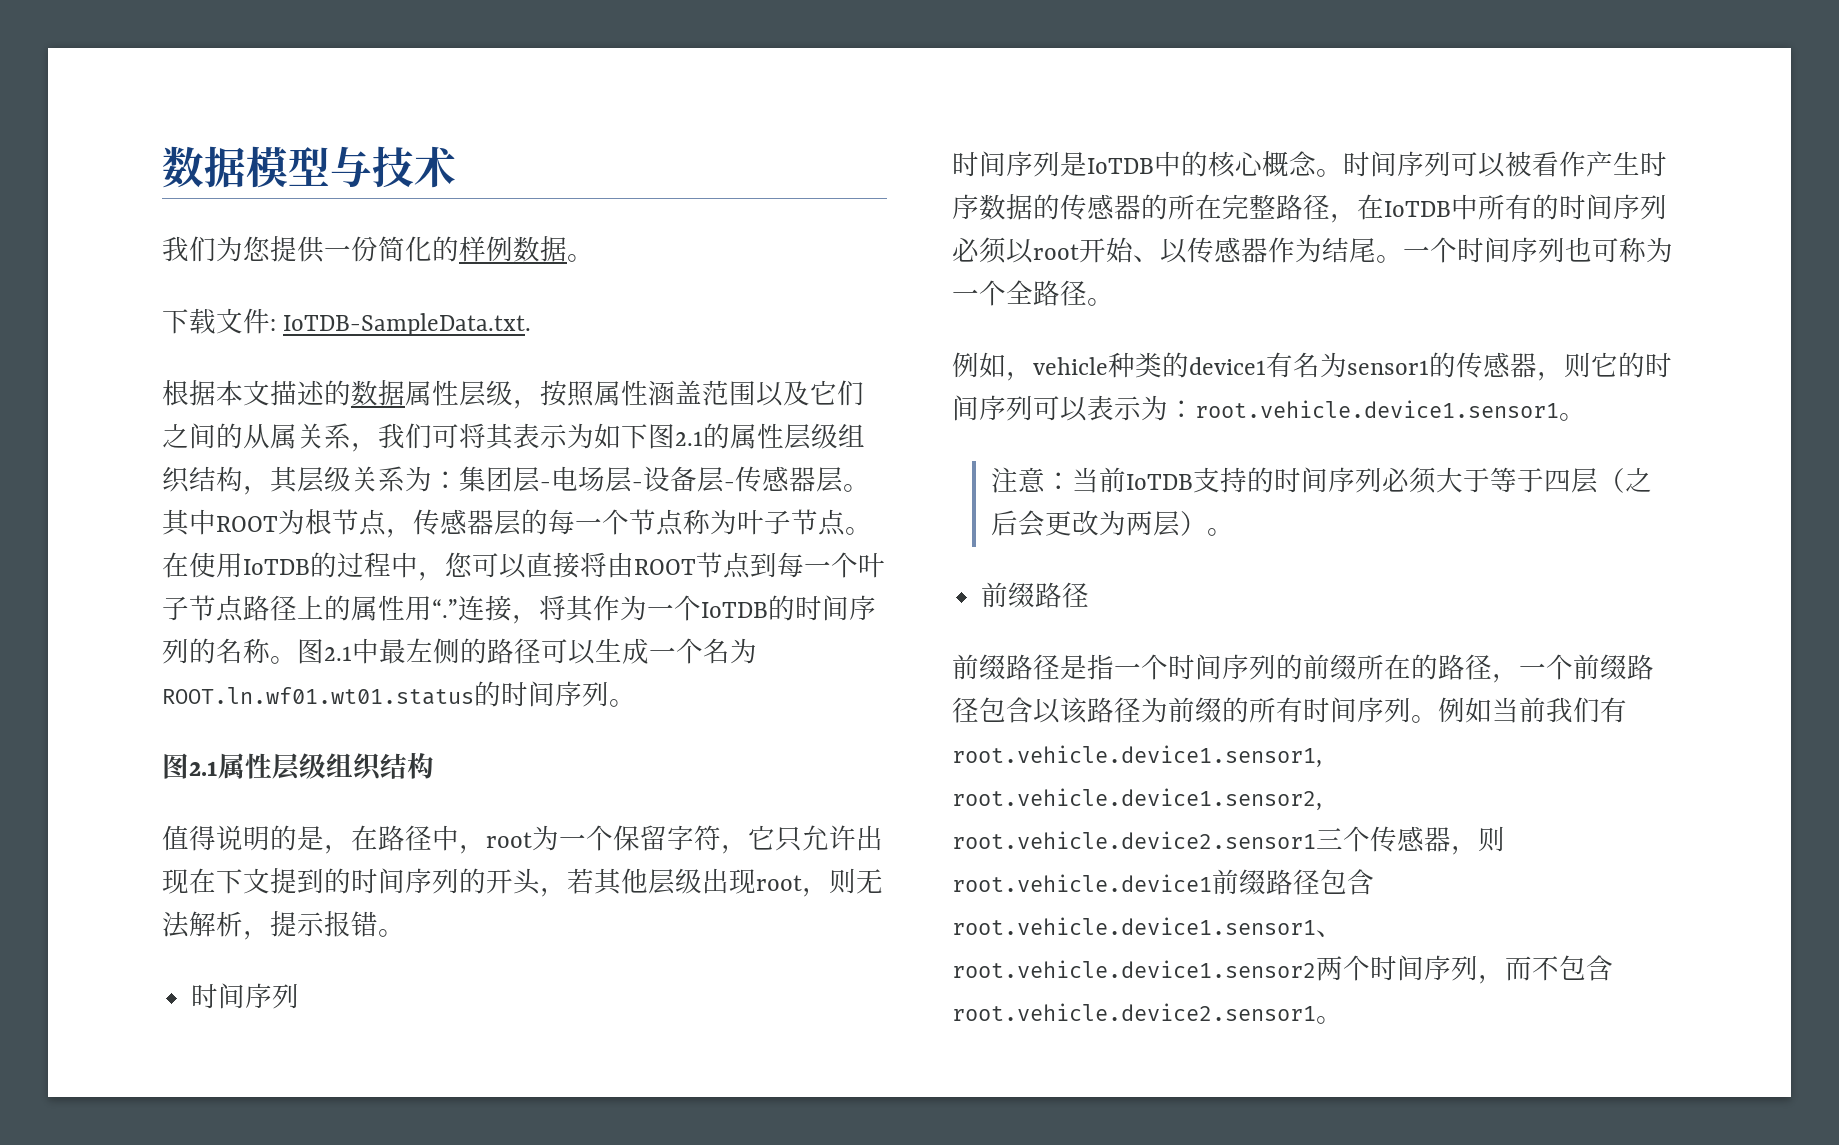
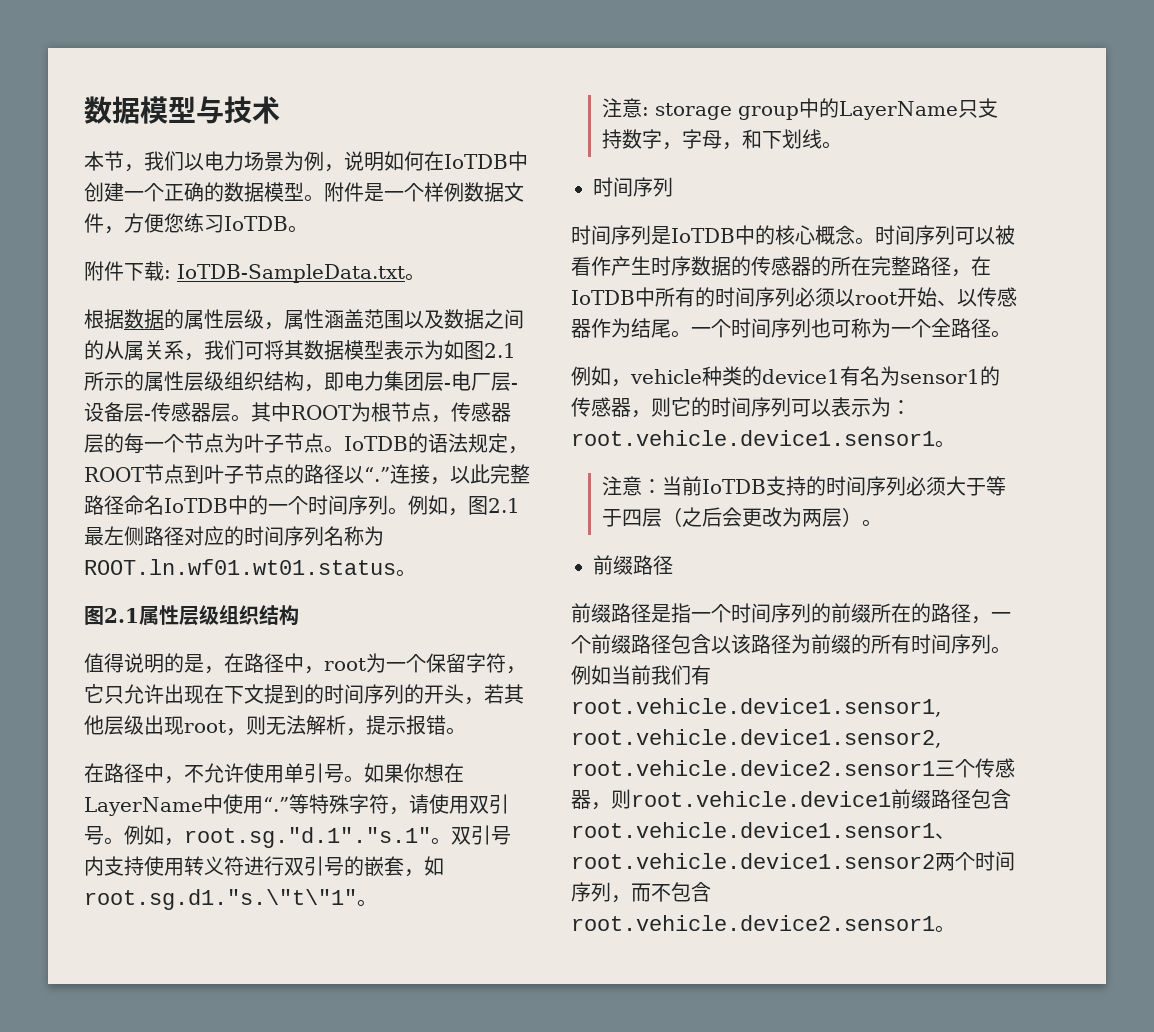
[162,236,594,263] [162,308,532,336] [162,380,405,406] 我们为您提供一份简化的样例数据。 // 下载文件: IoTDB-SampleData.txt. // 根据本文描述的数据 -> [84,151,528,172] [84,182,524,202] [84,213,308,234] [84,261,425,283] [84,309,184,329] 本节，我们以电力场景为例，说明如何在IoTDB中创建一个正确的数据模型。附件是一个样例数据文件，方便您练习IoTDB。 // 附件下载: IoTDB-SampleData.txt。 // 根据数据的
[540,380,594,407] 按照 -> (284, 326) none
[810,380,864,406] 它们 -> [444,309,484,329] 数据
[513,423,703,449] 表示为如下图2.1 -> [304,340,516,360] [84,371,124,391] 数据模型表示为如图2.1所示
[270,466,459,493] 其层级关系为： -> [324,371,384,391] 即电力
[578,467,605,492] 场 -> [471,373,491,391] 厂
[683,509,711,535] 称 -> (224, 443) none
[162,552,634,581] 在使用IoTDB的过程中，您可以直接将由 -> [344,433,528,454] IoTDB的语法规定，
[777,552,885,578] [162,595,876,624] [162,638,757,665] [162,681,609,707] 每一个叶子节点路径上的属性用“.”连接，将其作为一个IoTDB的时间序列的名称。图2.1中最左侧的路径可以生成一个名为ROOT.ln.wf01.wt01.status的时间序列 -> [204,464,530,485] [84,495,520,516] [84,526,384,546] [84,559,396,575] 叶子节点的路径以“.”连接，以此完整路径命名IoTDB中的一个时间序列。例如，图2.1最左侧路径对应的时间序列名称为ROOT.ln.wf01.wt01.status
(405, 933) none -> [84,763,464,784] [84,794,509,816] [84,825,511,848] [84,856,444,877] [84,889,377,910] [602,98,999,120] [602,129,843,150] // 在路径中，不允许使用单引号。如果你想在LayerName中使用“.”等特殊字符，请使用双引号。例如，root.sg."d.1"."s.1"。双引号内支持使用转义符进行双引号的嵌套，如root.sg.d1."s.\"t\"1"。 // 注意: storage group中的LayerName只支持数字，字母，和下划线。

